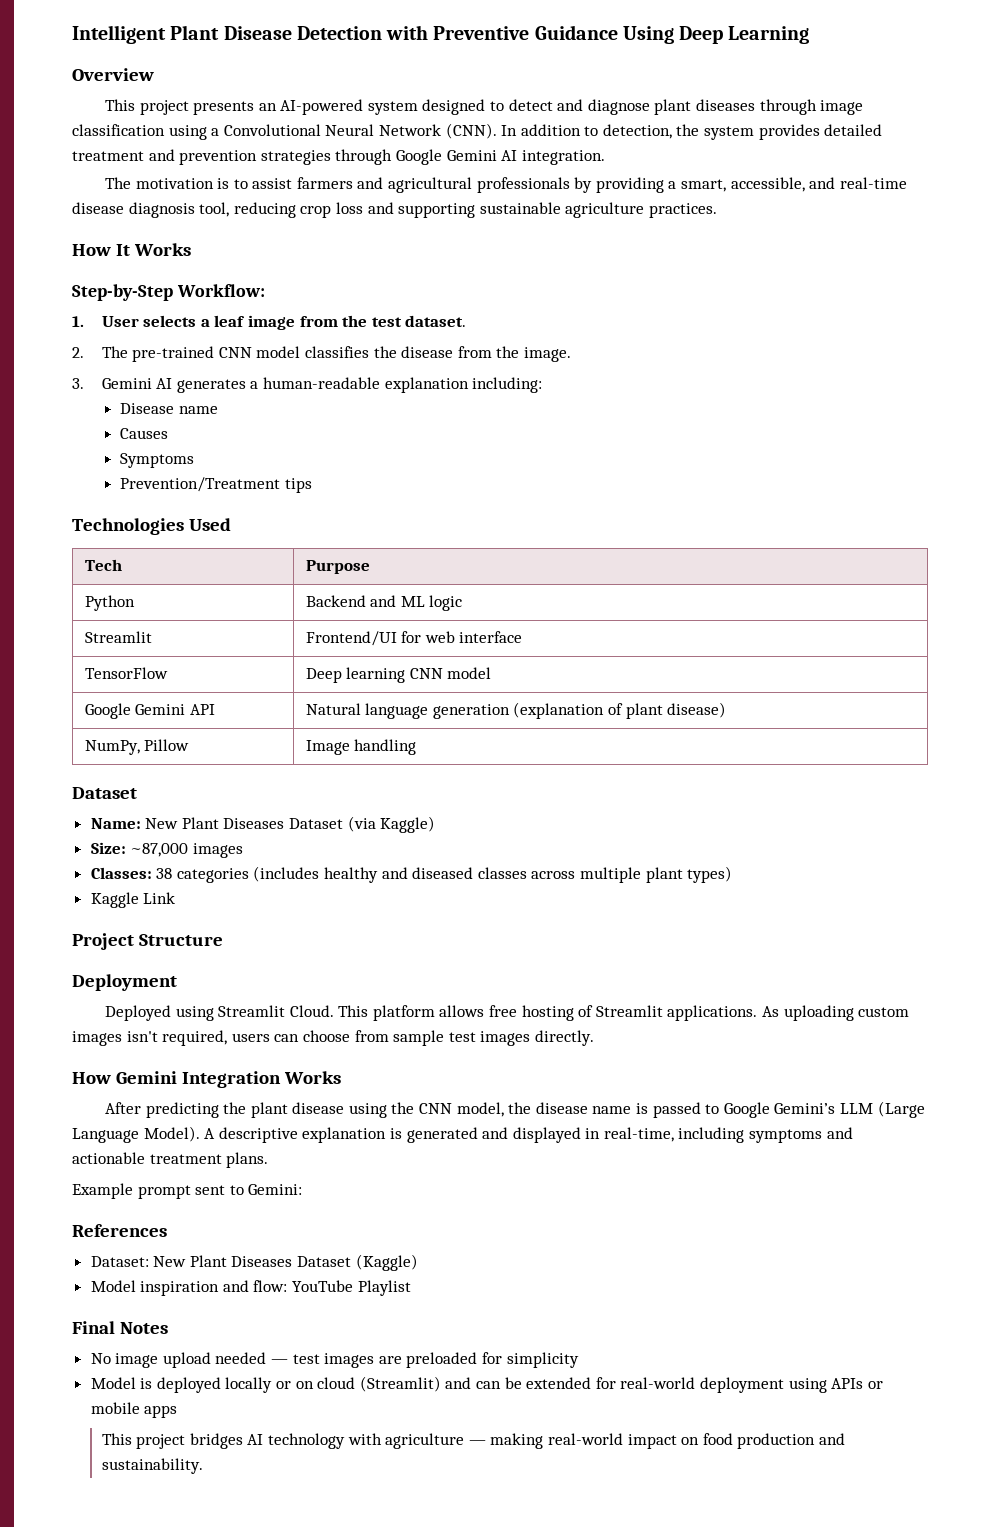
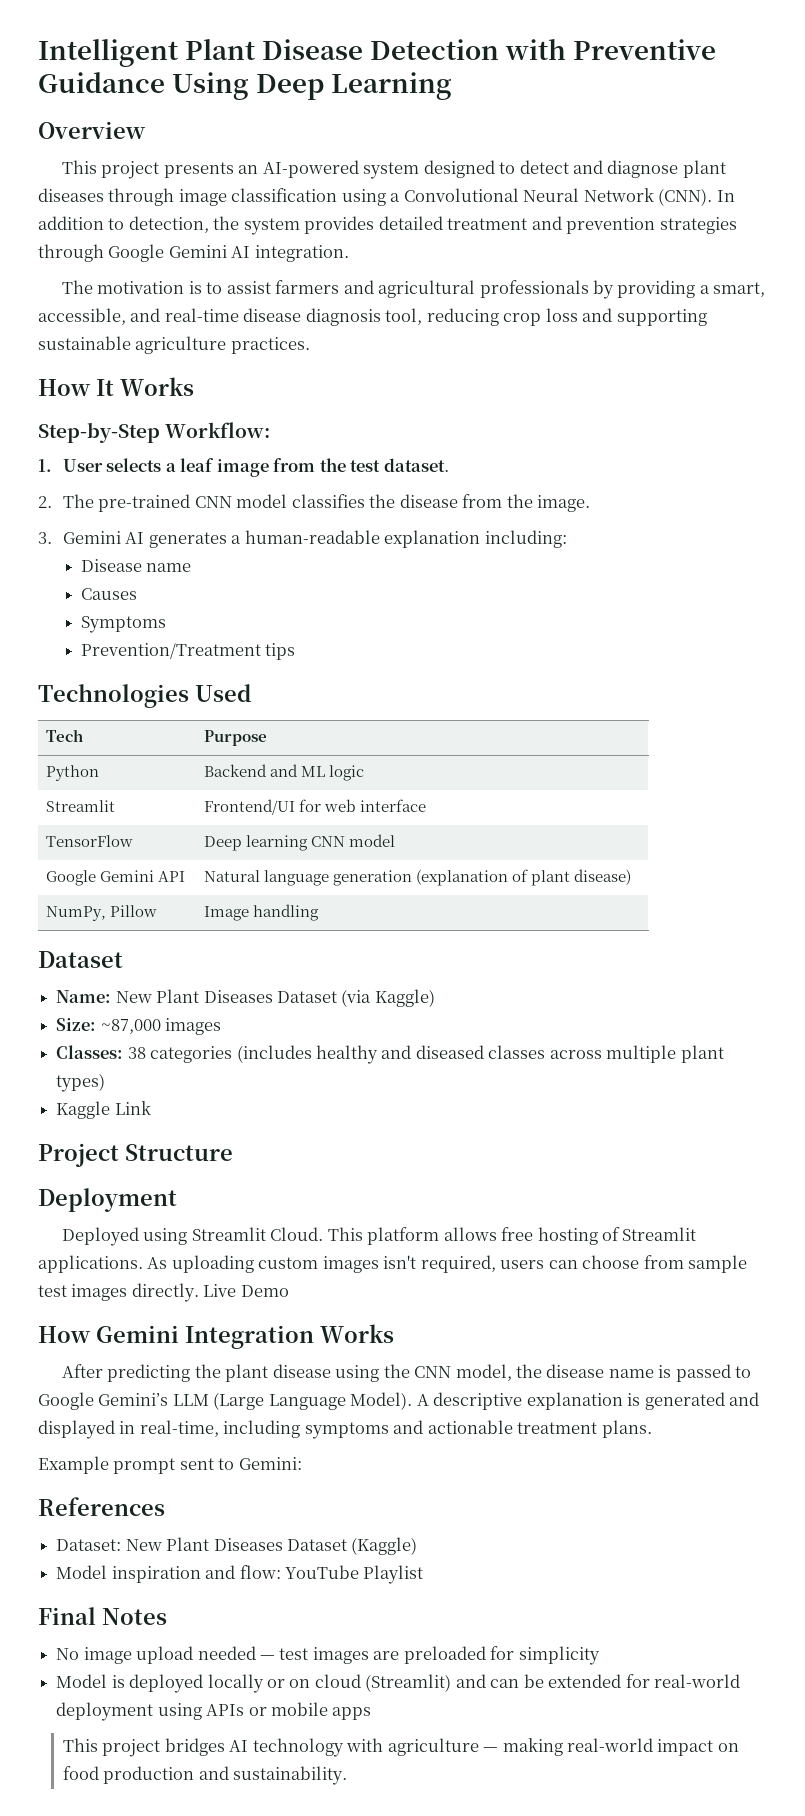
(594, 1038) none -> [203,1284,289,1297] Live Demo

